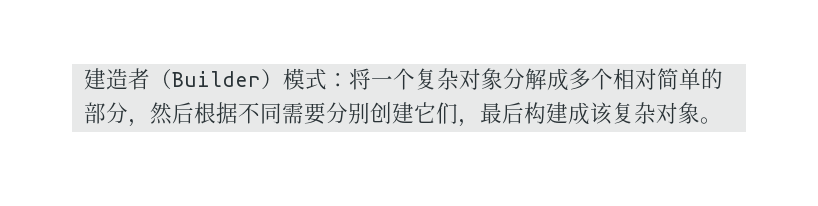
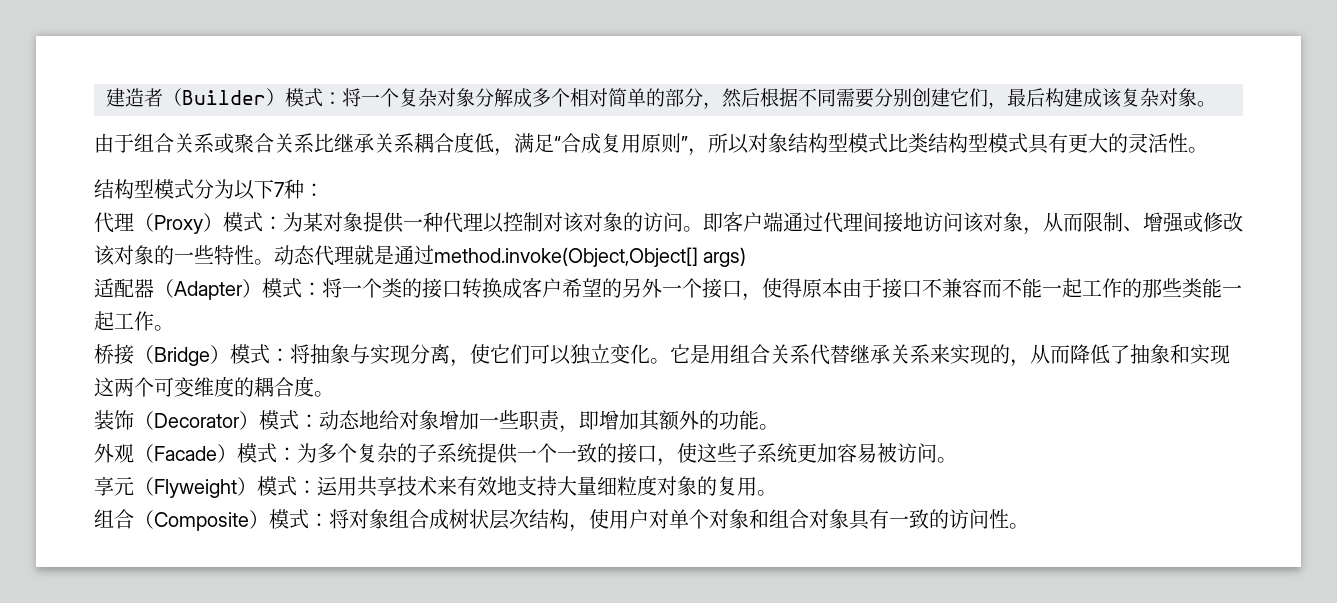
(723, 120) none -> [94,132,1208,156] [94,179,324,200] [94,212,1243,235] [94,245,747,267] [94,278,1242,301] [94,311,174,331] [94,344,1230,367] [94,376,334,397] [94,410,779,433] [94,443,957,466] [94,475,777,498] [94,509,1029,532] // 由于组合关系或聚合关系比继承关系耦合度低，满足“合成复用原则”，所以对象结构型模式比类结构型模式具有更大的灵活性。 // 结构型模式分为以下7种： // 代理（Proxy）模式：为某对象提供一种代理以控制对该对象的访问。即客户端通过代理间接地访问该对象，从而限制、增强或修改该对象的一些特性。动态代理就是通过method.invoke(Object,Object[] args) // 适配器（Adapter）模式：将一个类的接口转换成客户希望的另外一个接口，使得原本由于接口不兼容而不能一起工作的那些类能一起工作。 // 桥接（Bridge）模式：将抽象与实现分离，使它们可以独立变化。它是用组合关系代替继承关系来实现的，从而降低了抽象和实现这两个可变维度的耦合度。 // 装饰（Decorator）模式：动态地给对象增加一些职责，即增加其额外的功能。 // 外观（Facade）模式：为多个复杂的子系统提供一个一致的接口，使这些子系统更加容易被访问。 // 享元（Flyweight）模式：运用共享技术来有效地支持大量细粒度对象的复用。 // 组合（Composite）模式：将对象组合成树状层次结构，使用户对单个对象和组合对象具有一致的访问性。

